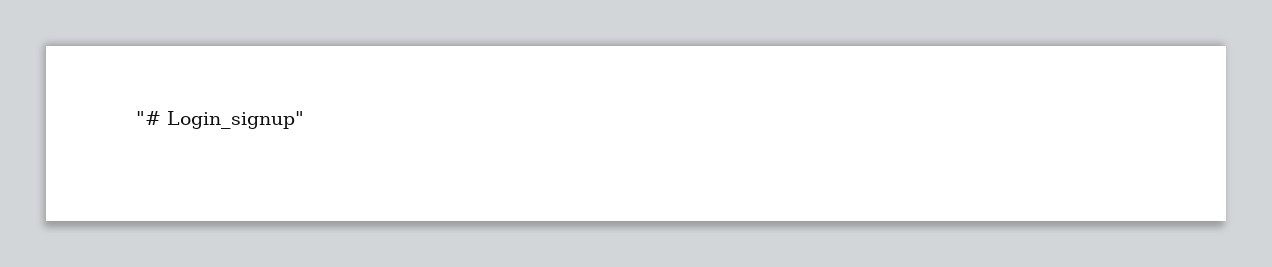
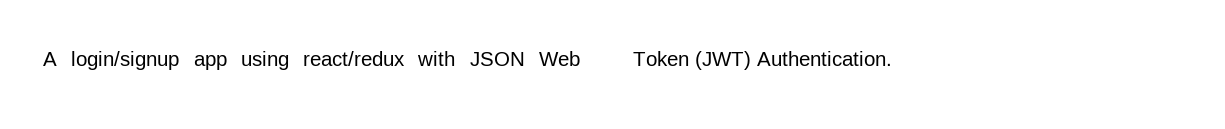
[136,111,304,129] "# Login_signup" -> [43,51,892,70] A login/signup app using react/redux with JSON Web Token (JWT) Authentication.

